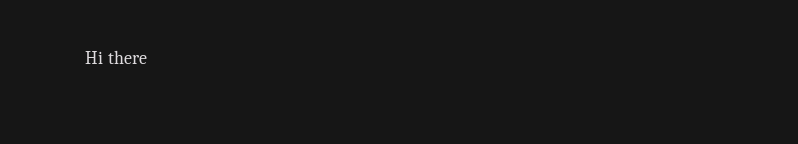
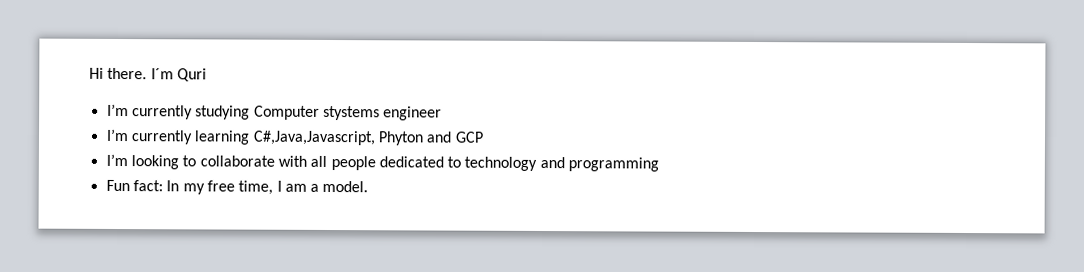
[107,50,147,64] there -> [107,67,207,82] [106,103,443,121] [105,128,484,146] [105,153,660,172] [105,179,369,195] there. I´m Quri // I’m currently studying Computer stystems engineer // I’m currently learning C#,Java,Javascript, Phyton and GCP // I’m looking to collaborate with all people dedicated to technology and programming // Fun fact: In my free time, I am a model.

